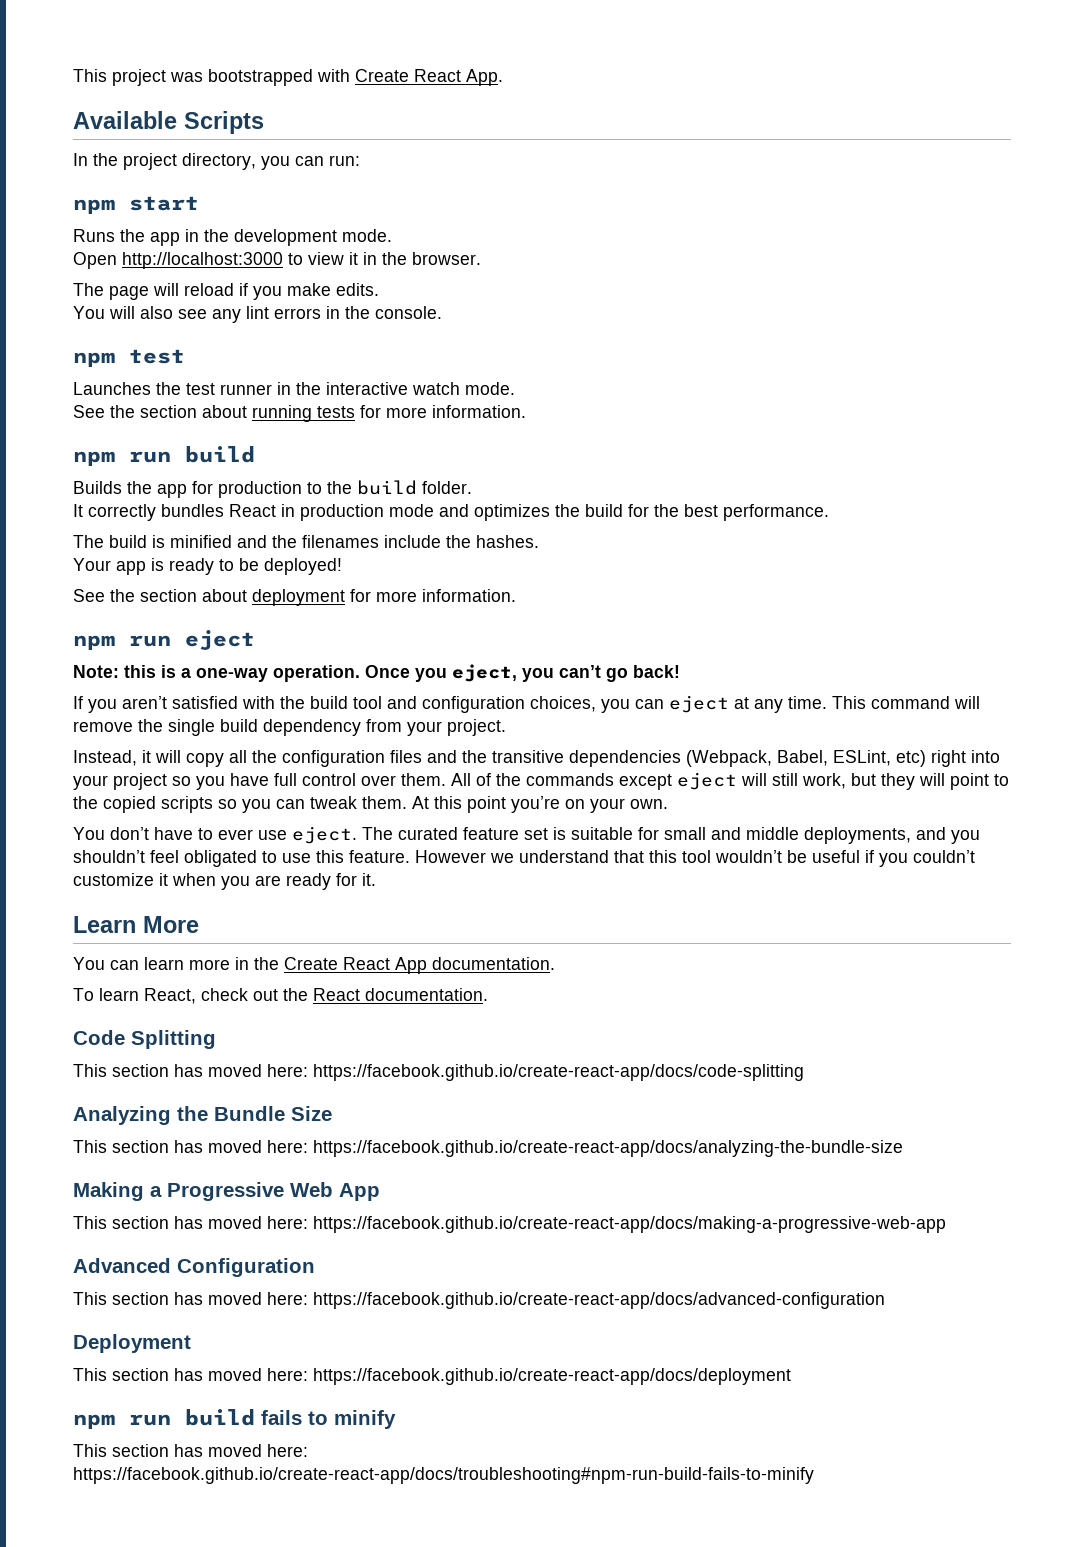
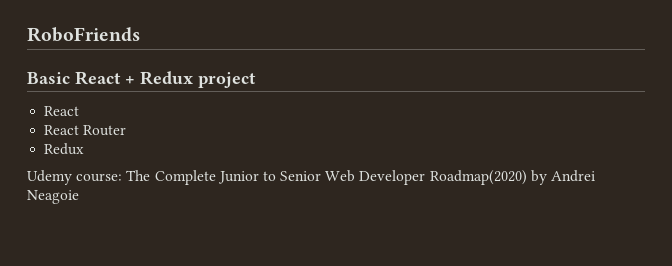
[73,69,503,86] [73,111,264,134] [73,153,360,170] [73,196,199,214] [73,229,392,246] [73,252,481,269] [73,283,379,300] [73,306,442,323] [73,349,185,367] [73,382,515,395] [73,405,526,422] [73,446,255,466] [73,480,472,498] [73,504,829,521] [73,535,539,548] [73,558,342,575] [73,589,516,606] [73,630,255,650] [73,664,680,682] [73,695,980,713] [73,719,506,736] [73,750,1000,767] [73,772,1009,790] [73,796,668,813] [73,826,980,844] [73,850,975,867] [73,873,376,890] [73,916,199,933] [73,957,555,974] [73,988,488,1004] [73,1030,216,1049] [73,1064,804,1081] [73,1106,332,1125] [73,1140,903,1157] [73,1182,380,1201] [73,1216,946,1233] [73,1258,315,1277] [73,1292,885,1309] [73,1334,191,1353] [73,1368,791,1385] [73,1409,396,1429] [73,1444,308,1457] [73,1467,814,1484] This project was bootstrapped with Create React App. // Available Scripts // In the project directory, you can run: // npm start // Runs the app in the development mode. // Open http://localhost:3000 to view it in the browser. // The page will reload if you make edits. // You will also see any lint errors in the console. // npm test // Launches the test runner in the interactive watch mode. // See the section about running tests for more information. // npm run build // Builds the app for production to the build folder. // It correctly bundles React in production mode and optimizes the build for the best performance. // The build is minified and the filenames include the hashes. // Your app is ready to be deployed! // See the section about deployment for more information. // npm run eject // Note: this is a one-way operation. Once you eject, you can’t go back! // If you aren’t satisfied with the build tool and configuration choices, you can eject at any time. This command will remove the single build dependency from your project. // Instead, it will copy all the configuration files and the transitive dependencies (Webpack, Babel, ESLint, etc) right into your project so you have full control over them. All of the commands except eject will still work, but they will point to the copied scripts so you can tweak them. At this point you’re on your own. // You don’t have to ever use eject. The curated feature set is suitable for small and middle deployments, and you shouldn’t feel obligated to use this feature. However we understand that this tool wouldn’t be useful if you couldn’t customize it when you are ready for it. // Learn More // You can learn more in the Create React App documentation. // To learn React, check out the React documentation. // Code Splitting // This section has moved here: https://facebook.github.io/create-react-app/docs/code-splitting // Analyzing the Bundle Size // This section has moved here: https://facebook.github.io/create-react-app/docs/analyzing-the-bundle-size // Making a Progressive Web App // This section has moved here: https://facebook.github.io/create-react-app/docs/making-a-progressive-web-app // Advanced Configuration // This section has moved here: https://facebook.github.io/create-react-app/docs/advanced-configuration // Deployment // This section has moved here: https://facebook.github.io/create-react-app/docs/deployment // npm run build fails to minify // This section has moved here: https://facebook.github.io/create-react-app/docs/troubleshooting#npm-run-build-fails-to-minify -> [27,27,140,42] [27,71,256,88] [44,106,80,116] [44,125,127,136] [44,143,85,155] [27,170,596,185] [27,190,79,204] RoboFriends // Basic React + Redux project // React // React Router // Redux // Udemy course: The Complete Junior to Senior Web Developer Roadmap(2020) by Andrei Neagoie

